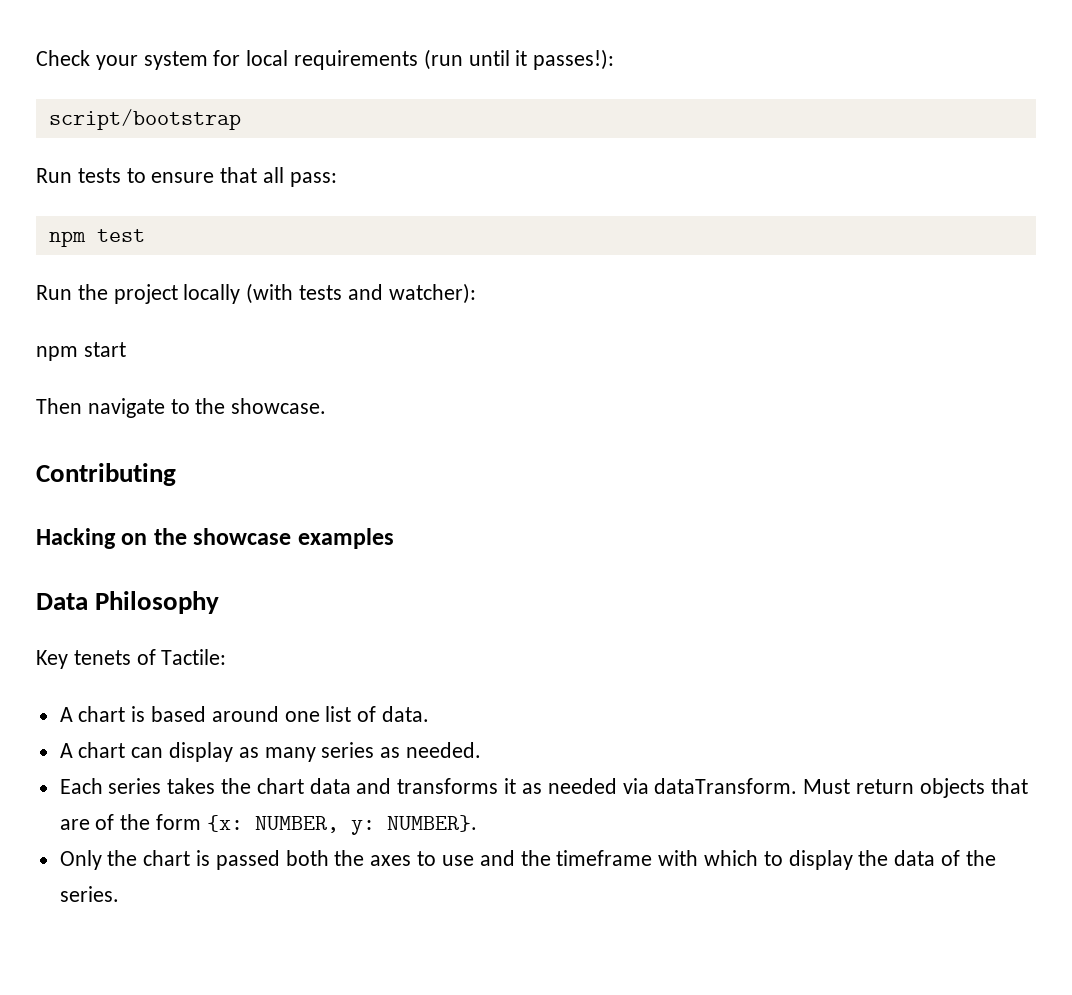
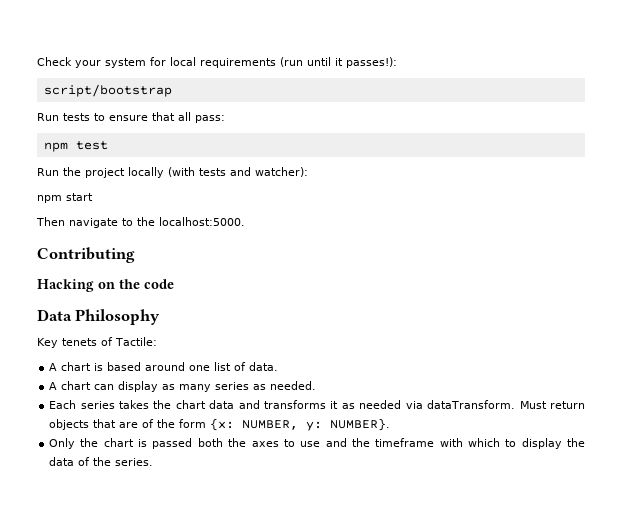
[231,398,327,414] showcase. -> [159,217,245,226] localhost:5000.
[193,528,394,549] showcase examples -> [144,279,174,289] code

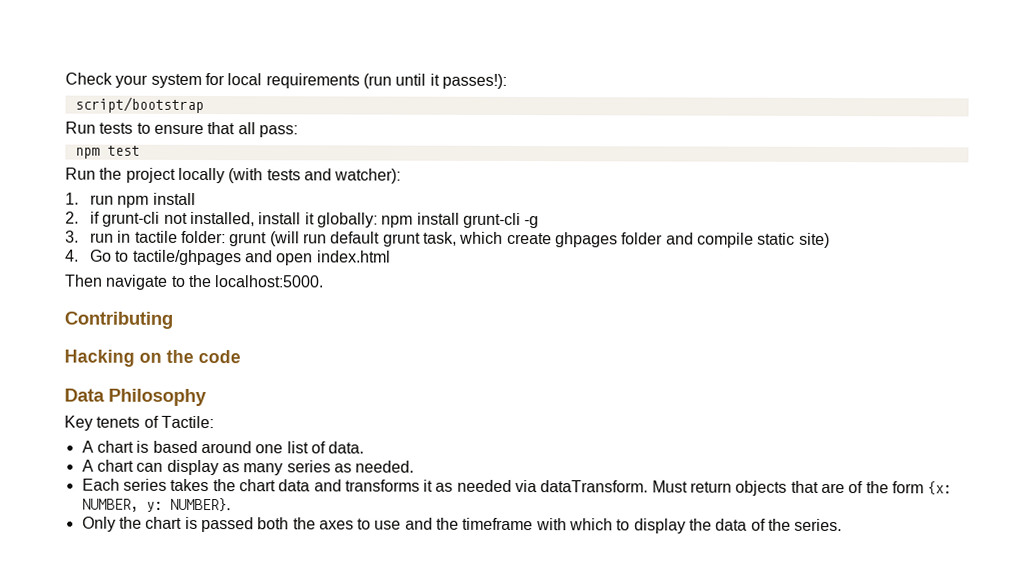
[37,193,93,203] npm start -> [65,192,196,208] [65,211,540,229] [65,230,830,248] [65,249,391,266] 1. run npm install // 2. if grunt-cli not installed, install it globally: npm install grunt-cli -g // 3. run in tactile folder: grunt (will run default grunt task, which create ghpages folder and compile static site) // 4. Go to tactile/ghpages and open index.html

